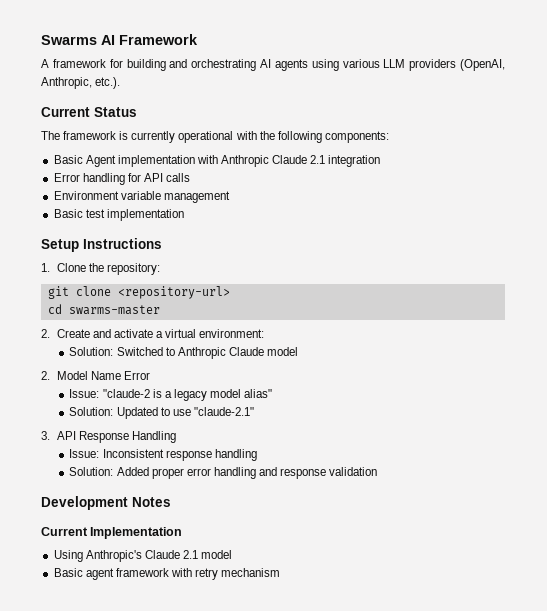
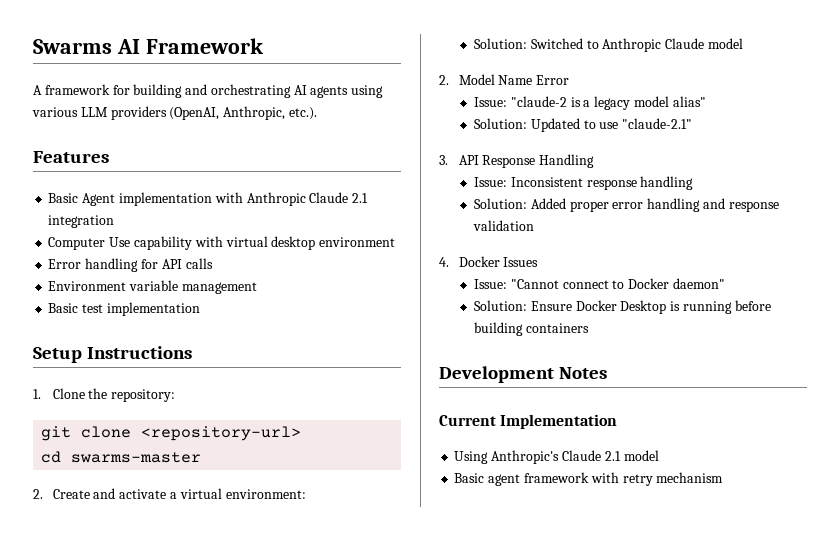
[41,107,137,117] [41,131,389,143] Current Status // The framework is currently operational with the following components: -> [33,151,109,163] Features
(381, 161) none -> [48,236,396,250] // Computer Use capability with virtual desktop environment
(378, 471) none -> [439,256,539,267] [474,278,725,289] [474,300,771,314] [474,322,589,336] // 4. Docker Issues // Issue: "Cannot connect to Docker daemon" // Solution: Ensure Docker Desktop is running before building containers

